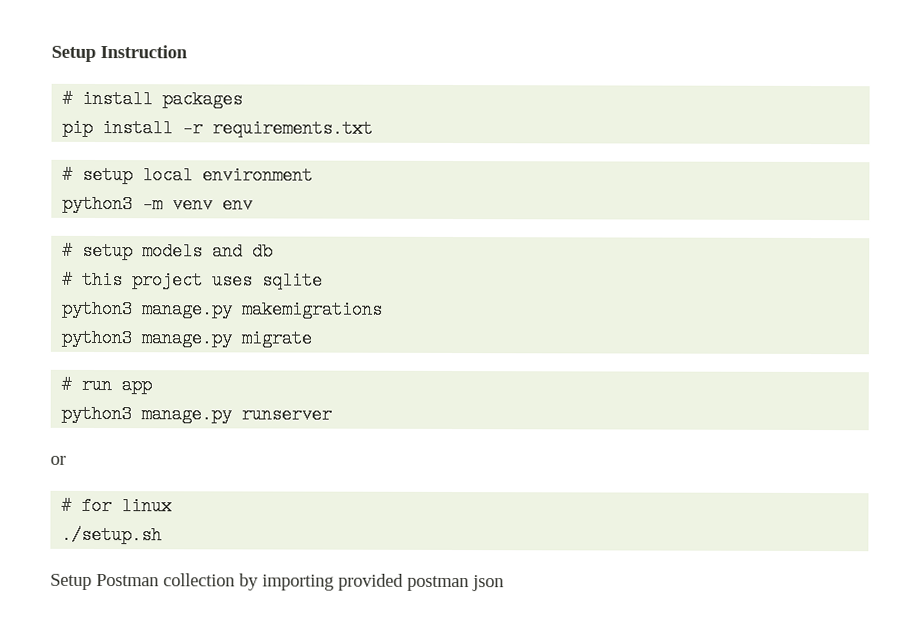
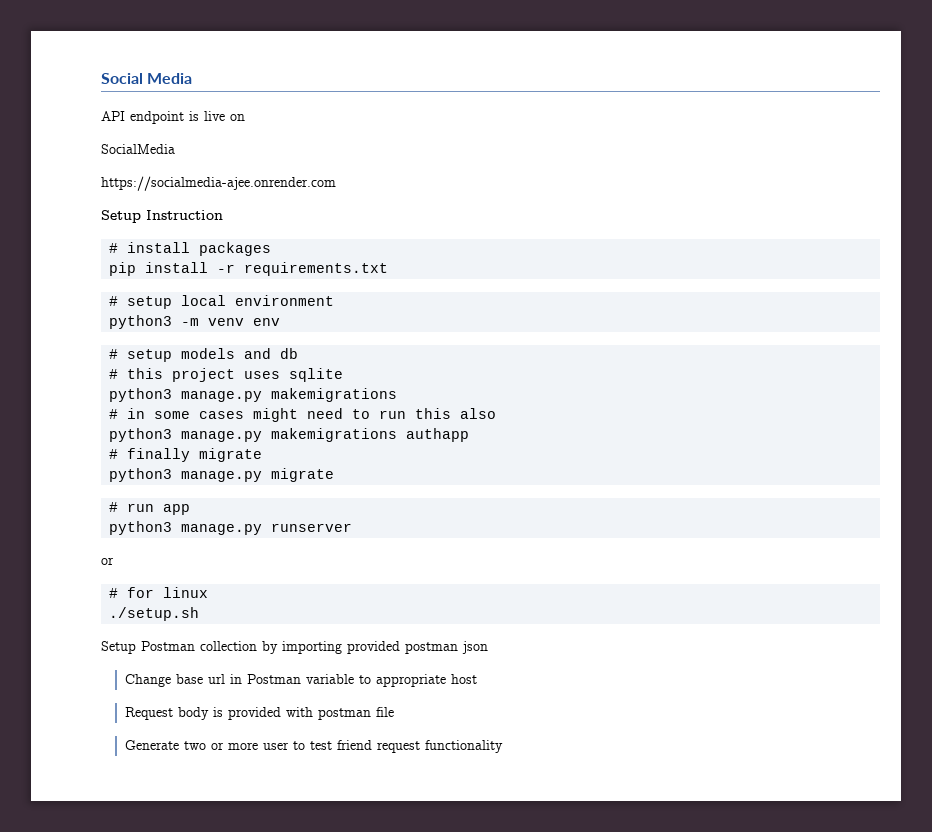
(51, 54) none -> [101,73,193,84] [101,111,245,124] [101,144,175,154] [101,176,336,191] Social Media // API endpoint is live on // SocialMedia // https://socialmedia-ajee.onrender.com //
(384, 309) none -> [109,408,497,422] [109,428,470,442] [109,448,263,462] // # in some cases might need to run this also // python3 manage.py makemigrations authapp // # finally migrate
(504, 583) none -> [125,674,478,687] [125,707,395,720] [125,740,504,753] // Change base url in Postman variable to appropriate host // Request body is provided with postman file // Generate two or more user to test friend request functionality

